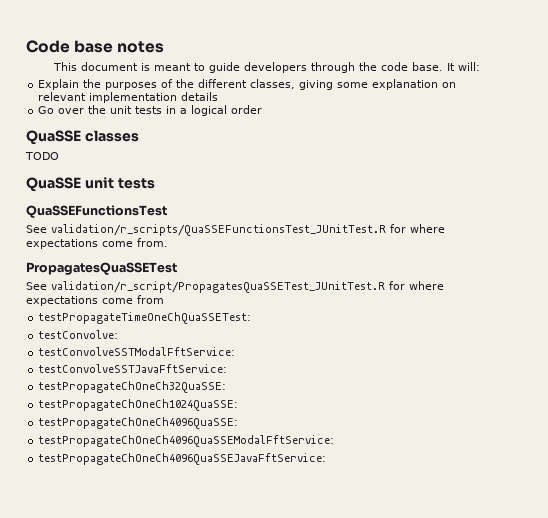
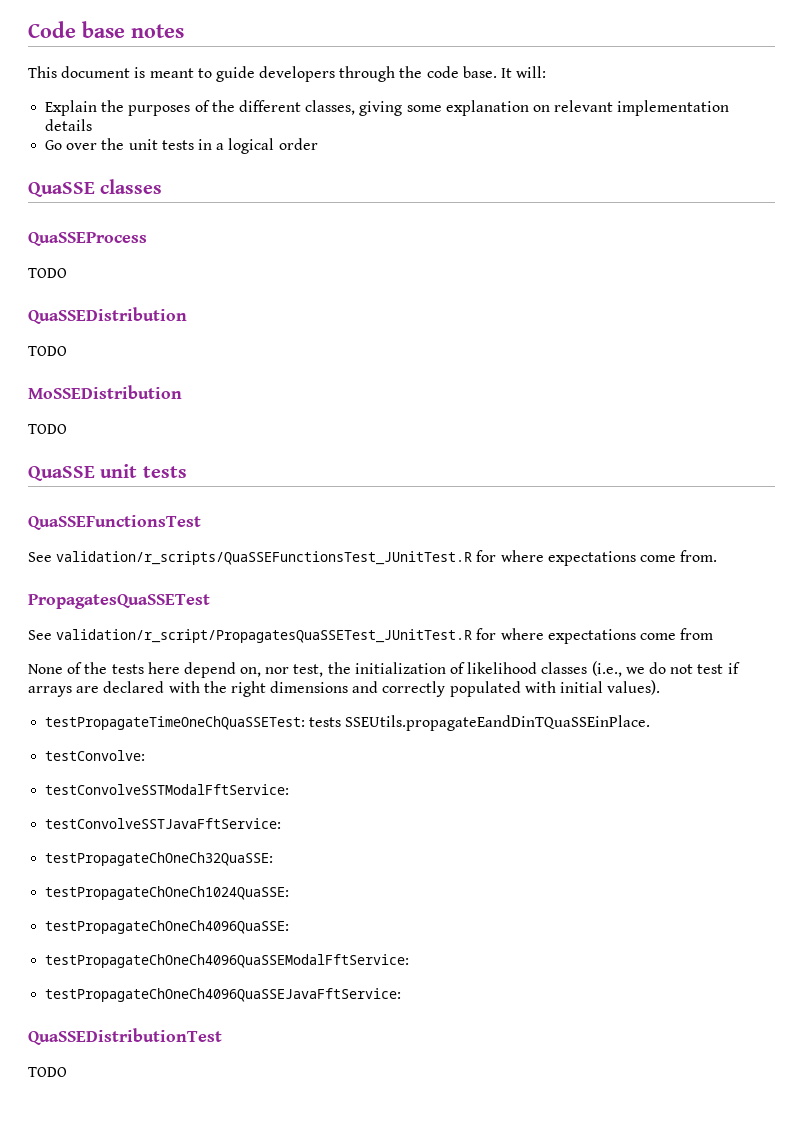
(139, 136) none -> [28,232,147,246] [28,268,67,278] [28,307,187,324] [28,346,67,356] [28,385,182,399] // QuaSSEProcess // TODO // QuaSSEDistribution // TODO // MoSSEDistribution
(164, 299) none -> [28,661,740,678] [28,680,661,697] // None of the tests here depend on, nor test, the initialization of likelihood classes (i.e., we do not test if arrays are declared with the right dimensions and correctly populated with initial values).
(252, 318) none -> [309,715,651,731] tests SSEUtils.propagateEandDinTQuaSSEinPlace.
(327, 459) none -> [28,1028,222,1045] [28,1067,67,1077] // QuaSSEDistributionTest // TODO

